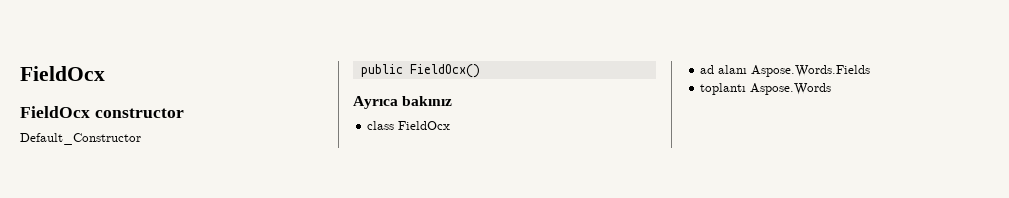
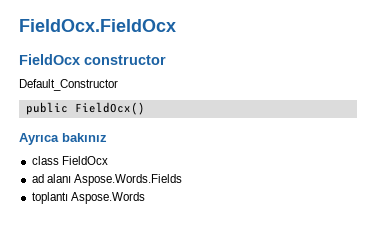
[20,66,105,81] FieldOcx -> [19,19,176,32] FieldOcx.FieldOcx

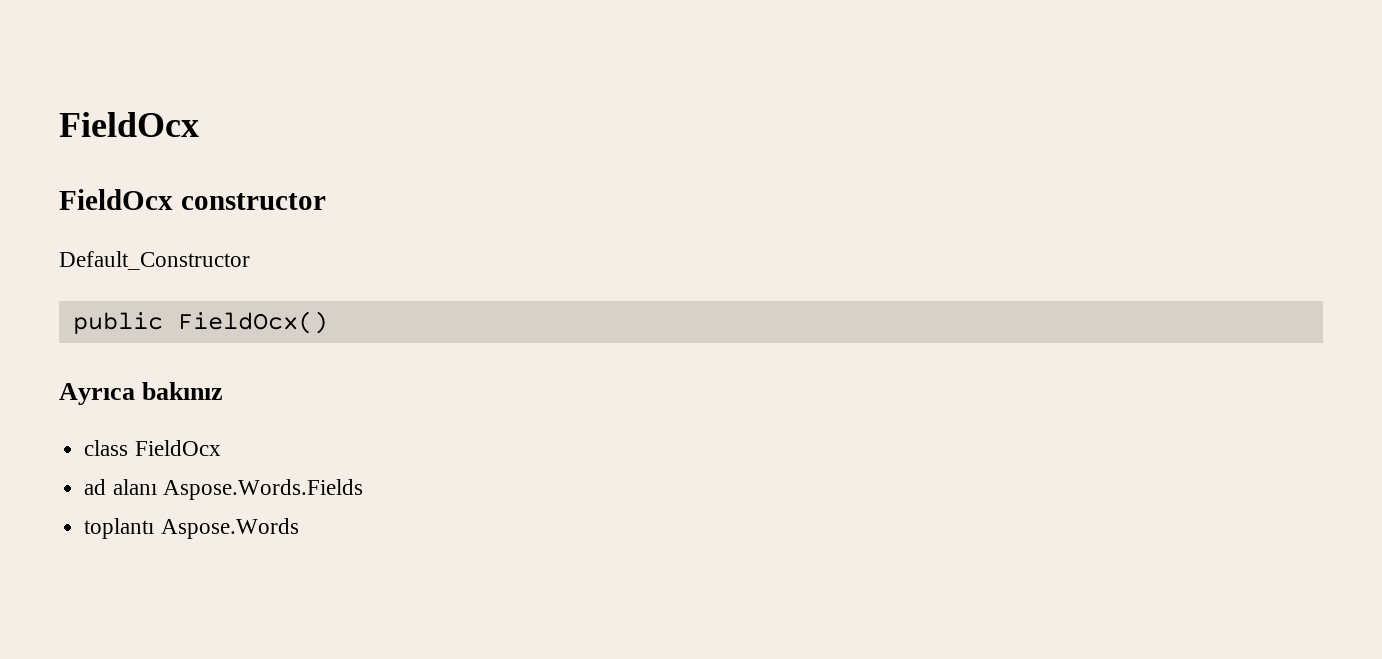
[19,19,176,32] FieldOcx.FieldOcx -> [59,112,199,137] FieldOcx

